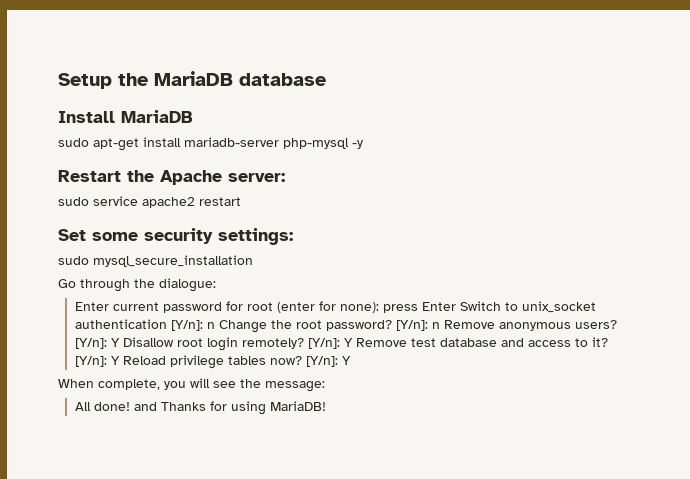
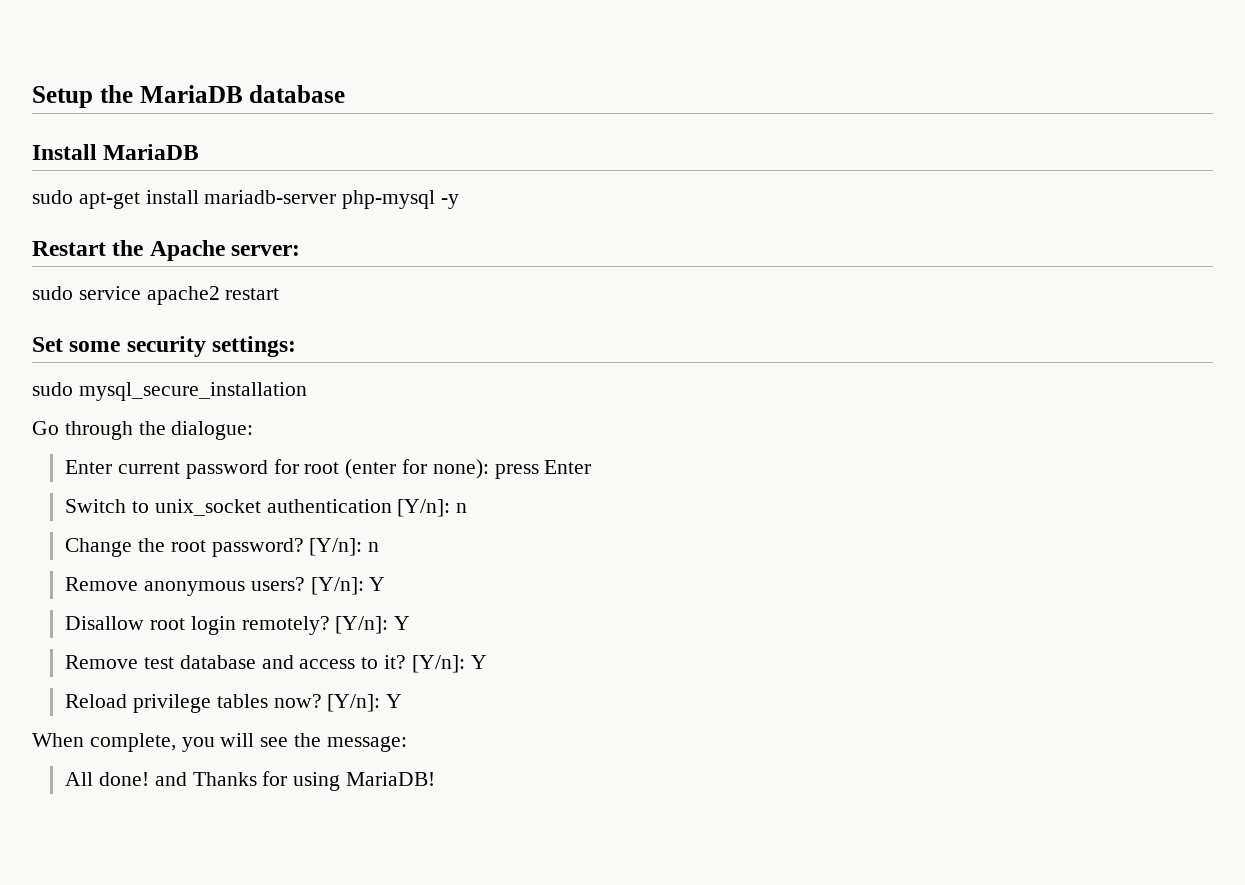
(457, 306) none -> (592, 467) //
(216, 325) none -> (468, 508) //
(441, 325) none -> (380, 547) //
(121, 342) none -> (386, 584) //
(354, 342) none -> (411, 623) //
(121, 360) none -> (487, 662) //

